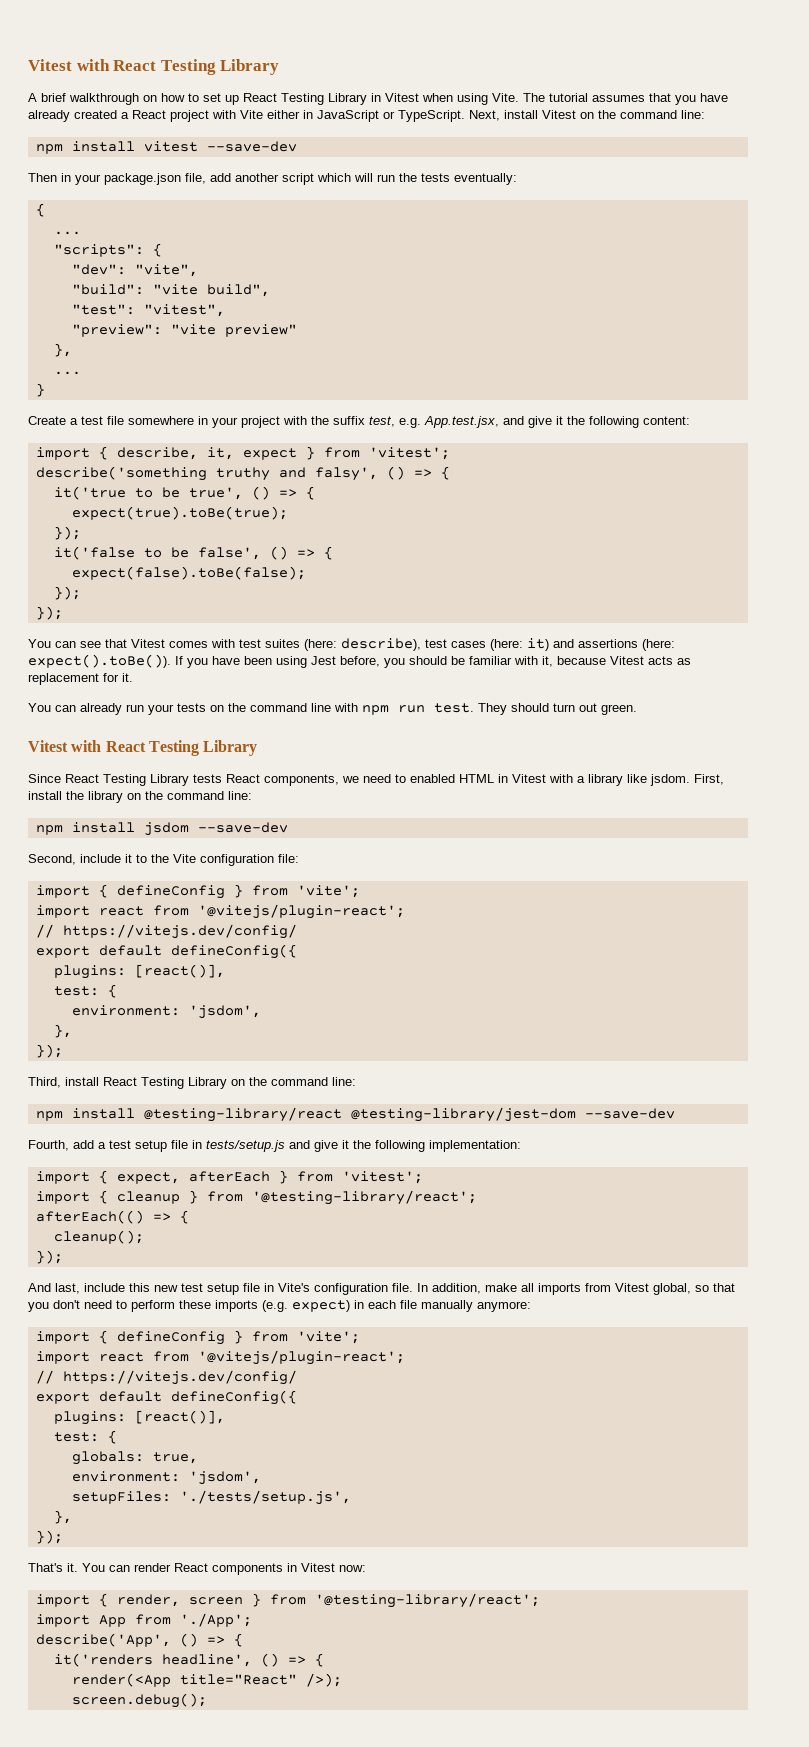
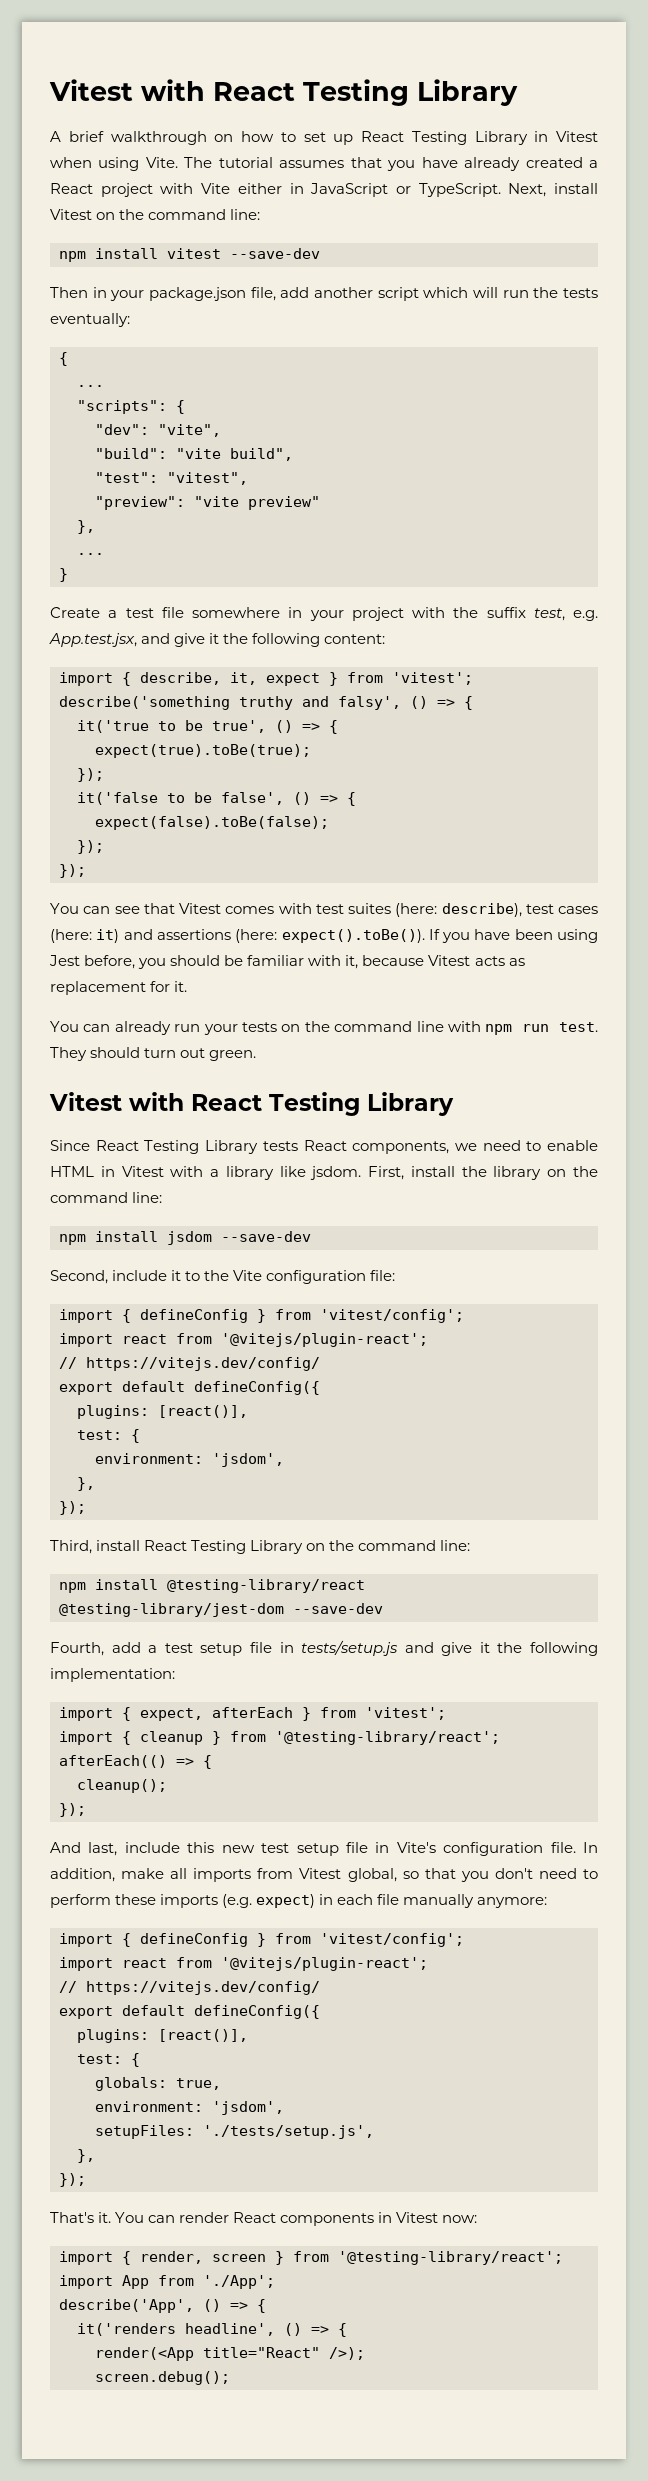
[410,774,455,783] enabled -> [547,1140,598,1151] enable
[296,885,360,898] 'vite'; -> [320,1309,464,1323] 'vitest/config';
[296,1331,360,1344] 'vite'; -> [320,1933,464,1947] 'vitest/config';

